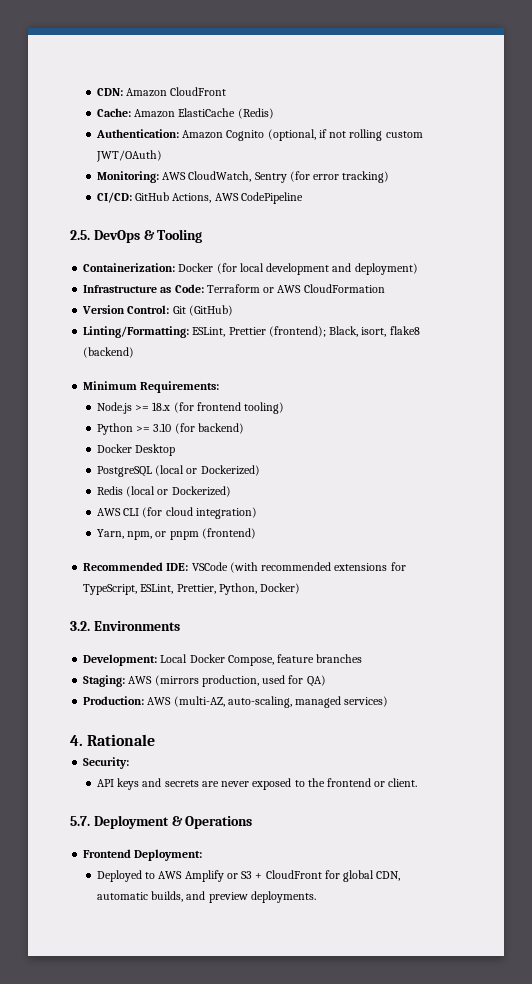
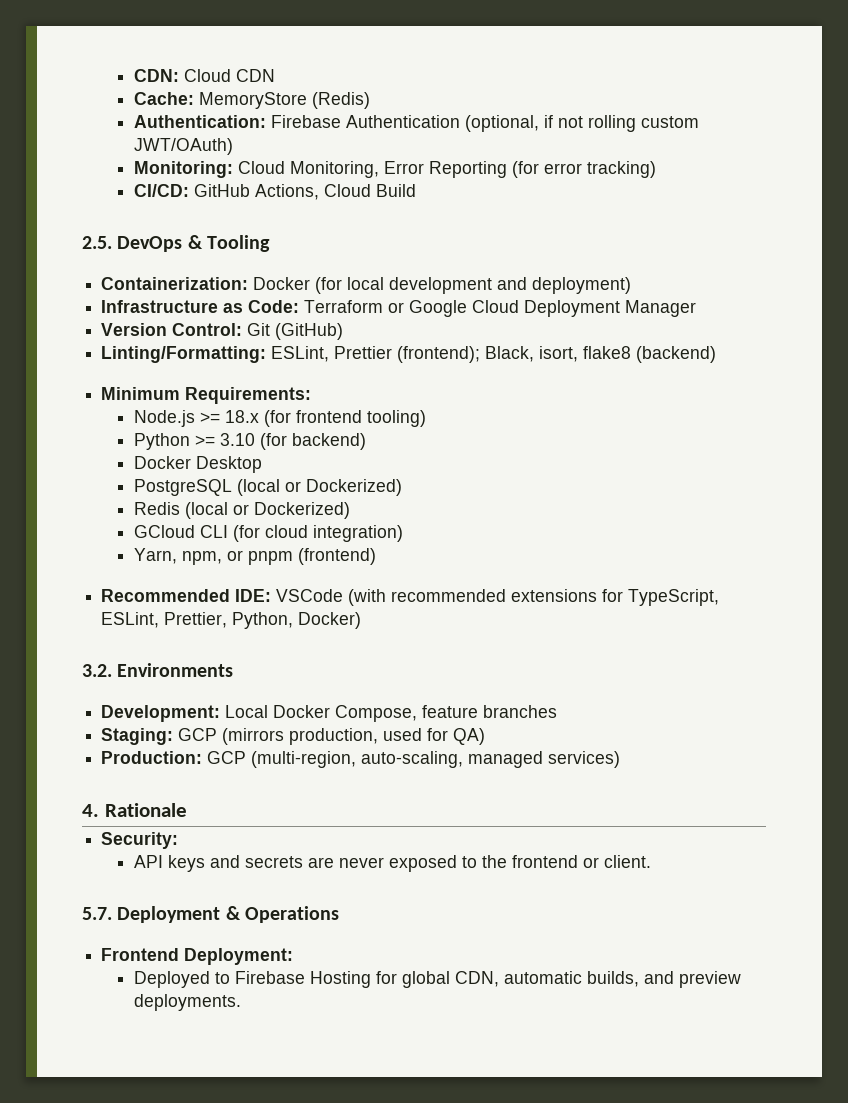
[126,87,227,97] Amazon CloudFront -> [183,69,275,82] Cloud CDN
[134,108,236,118] Amazon ElastiCache -> [198,92,307,109] MemoryStore
[182,130,265,141] Amazon Cognito -> [270,115,460,128] Firebase Authentication
[162,171,287,183] AWS CloudWatch, Sentry -> [237,161,507,178] Cloud Monitoring, Error Reporting
[214,192,303,204] AWS CodePipeline -> [323,184,416,197] Cloud Build
[277,284,385,293] AWS CloudFormation -> [409,300,697,317] Google Cloud Deployment Manager
[96,508,121,516] AWS -> [133,525,195,538] GCloud
[128,676,153,684] AWS -> [178,728,218,741] GCP
[147,696,225,707] AWS (multi-AZ, -> [207,751,357,768] GCP (multi-region,
[158,870,322,882] AWS Amplify or S3 + CloudFront -> [234,971,371,988] Firebase Hosting

